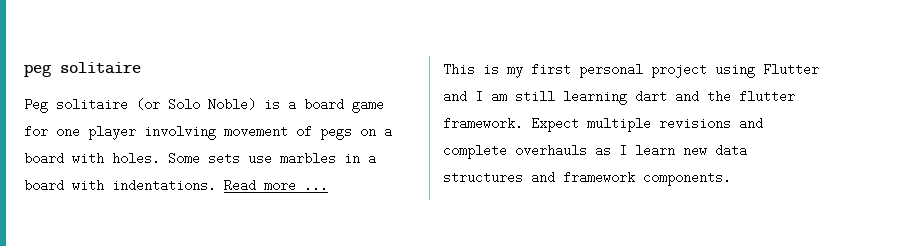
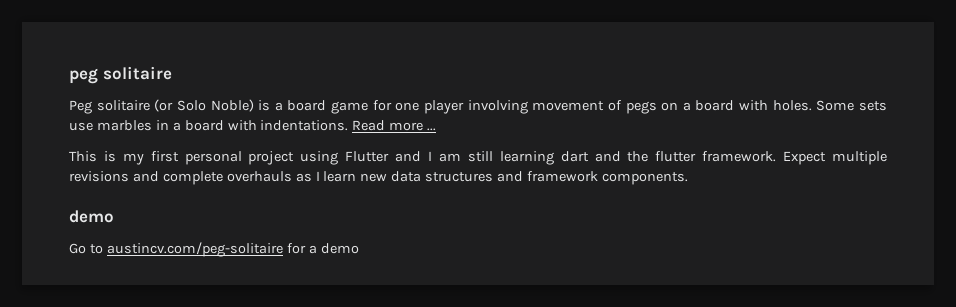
(731, 178) none -> [69,210,114,223] [69,242,359,257] // demo // Go to austincv.com/peg-solitaire for a demo

